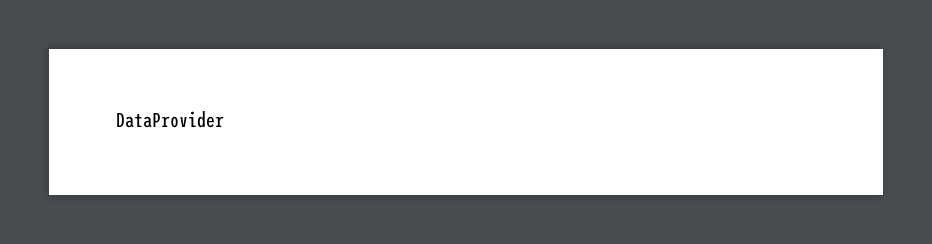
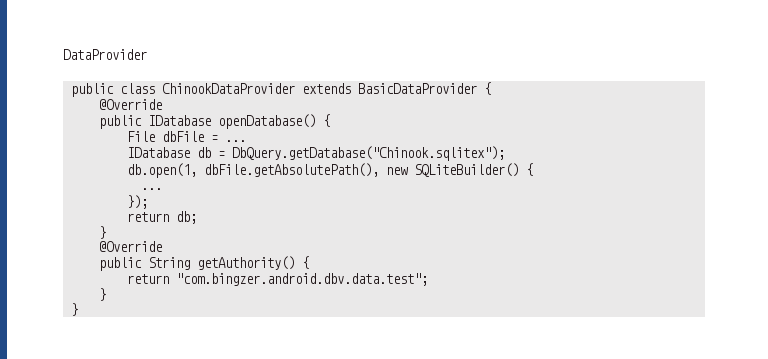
(224, 119) none -> [71,82,492,97] [99,99,163,110] [99,114,331,129] [127,131,247,142] [127,146,506,161] [127,163,534,178] [141,188,163,190] [127,195,149,209] [127,211,198,224] [99,226,107,239] [99,241,163,252] [99,256,310,271] [127,273,429,286] [99,288,107,301] [71,303,79,316] // public class ChinookDataProvider extends BasicDataProvider { // @Override // public IDatabase openDatabase() { // File dbFile = ... // IDatabase db = DbQuery.getDatabase("Chinook.sqlitex"); // db.open(1, dbFile.getAbsolutePath(), new SQLiteBuilder() { // ... // }); // return db; // } // @Override // public String getAuthority() { // return "com.bingzer.android.dbv.data.test"; // } // }

